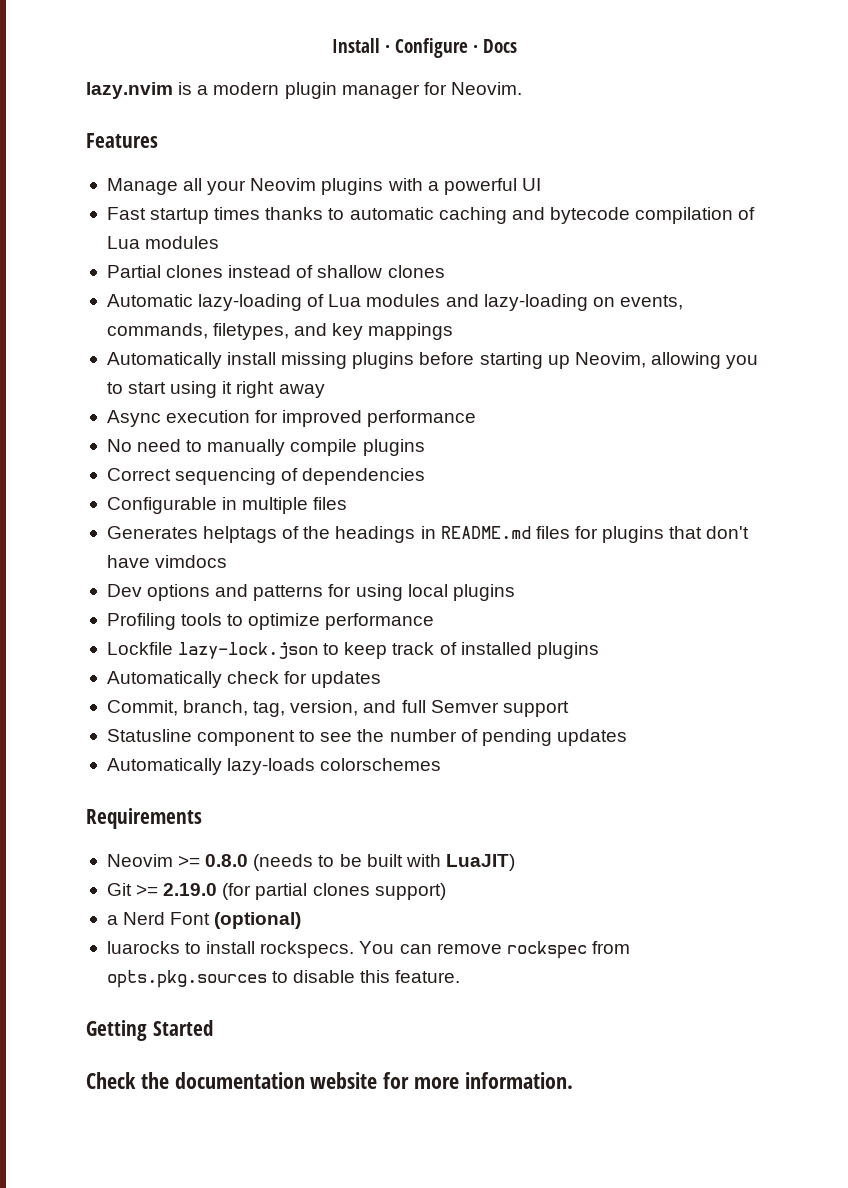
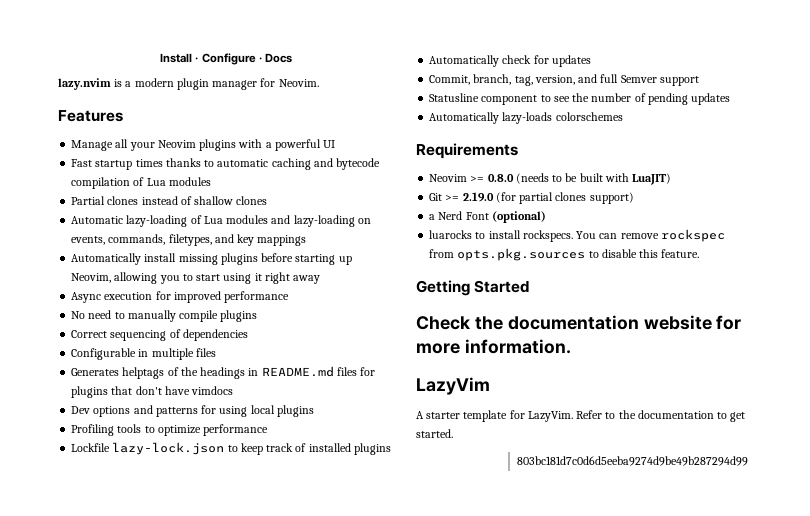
(573, 1080) none -> [416,377,490,395] [416,410,746,422] [416,429,453,438] [516,456,748,466] // LazyVim // A starter template for LazyVim. Refer to the documentation to get started. // 803bc181d7c0d6d5eeba9274d9be49b287294d99

